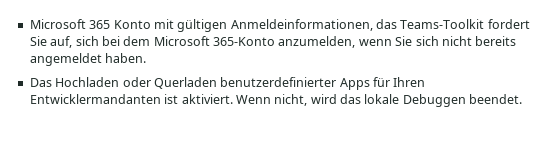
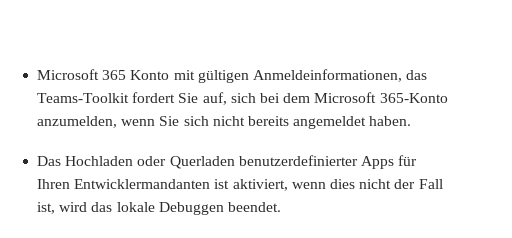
[181,94,308,106] aktiviert. Wenn nicht, -> [232,179,443,191] [37,202,56,214] aktiviert, wenn dies nicht der Fall ist,

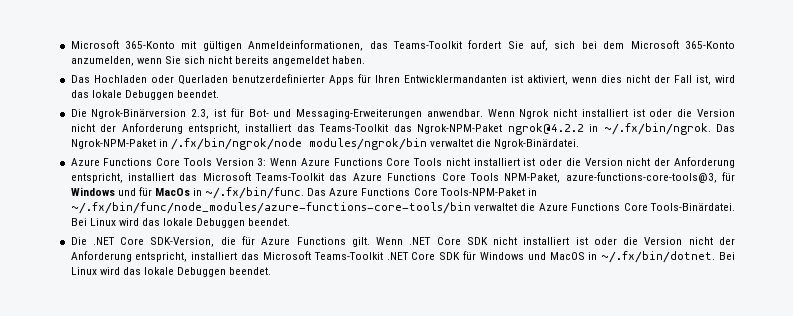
[37,69,170,80] Microsoft 365 Konto -> [70,40,176,49] Microsoft 365-Konto
(281, 207) none -> [70,108,736,119] [70,123,735,135] [70,138,580,150] [70,157,735,168] [70,172,735,183] [70,187,537,199] [70,202,735,214] [70,218,291,228] [70,236,736,247] [70,251,736,263] [70,267,272,277] // Die Ngrok-Binärversion 2.3, ist für Bot- und Messaging-Erweiterungen anwendbar. Wenn Ngrok nicht installiert ist oder die Version nicht der Anforderung entspricht, installiert das Teams-Toolkit das Ngrok-NPM-Paket ngrok@4.2.2 in ~/.fx/bin/ngrok. Das Ngrok-NPM-Paket in /.fx/bin/ngrok/node modules/ngrok/bin verwaltet die Ngrok-Binärdatei. // Azure Functions Core Tools Version 3: Wenn Azure Functions Core Tools nicht installiert ist oder die Version nicht der Anforderung entspricht, installiert das Microsoft Teams-Toolkit das Azure Functions Core Tools NPM-Paket, azure-functions-core-tools@3, für Windows und für MacOs in ~/.fx/bin/func. Das Azure Functions Core Tools-NPM-Paket in ~/.fx/bin/func/node_modules/azure-functions-core-tools/bin verwaltet die Azure Functions Core Tools-Binärdatei. Bei Linux wird das lokale Debuggen beendet. // Die .NET Core SDK-Version, die für Azure Functions gilt. Wenn .NET Core SDK nicht installiert ist oder die Version nicht der Anforderung entspricht, installiert das Microsoft Teams-Toolkit .NET Core SDK für Windows und MacOS in ~/.fx/bin/dotnet. Bei Linux wird das lokale Debuggen beendet.

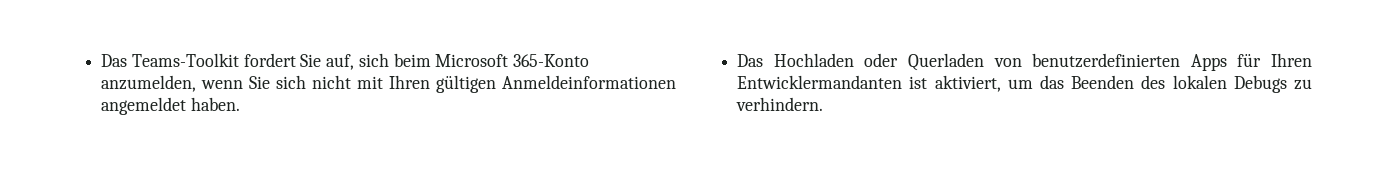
[70,40,388,51] Microsoft 365-Konto mit gültigen Anmeldeinformationen, das -> [101,54,128,67] Das
[581,41,625,49] bei dem -> [393,53,431,67] beim
[235,56,270,64] bereits -> [357,75,676,93] mit Ihren gültigen Anmeldeinformationen
[231,74,325,83] benutzerdefinierter -> [993,53,1181,68] von benutzerdefinierten
[571,75,735,85] [70,90,219,100] [70,108,736,119] [70,123,735,135] [70,138,580,150] [70,157,735,168] [70,172,735,183] [70,187,537,199] [70,202,735,214] [70,218,291,228] [70,236,736,247] [70,251,736,263] [70,267,272,277] wenn dies nicht der Fall ist, wird das lokale Debuggen beendet. // Die Ngrok-Binärversion 2.3, ist für Bot- und Messaging-Erweiterungen anwendbar. Wenn Ngrok nicht installiert ist oder die Version nicht der Anforderung entspricht, installiert das Teams-Toolkit das Ngrok-NPM-Paket ngrok@4.2.2 in ~/.fx/bin/ngrok. Das Ngrok-NPM-Paket in /.fx/bin/ngrok/node modules/ngrok/bin verwaltet die Ngrok-Binärdatei. // Azure Functions Core Tools Version 3: Wenn Azure Functions Core Tools nicht installiert ist oder die Version nicht der Anforderung entspricht, installiert das Microsoft Teams-Toolkit das Azure Functions Core Tools NPM-Paket, azure-functions-core-tools@3, für Windows und für MacOs in ~/.fx/bin/func. Das Azure Functions Core Tools-NPM-Paket in ~/.fx/bin/func/node_modules/azure-functions-core-tools/bin verwaltet die Azure Functions Core Tools-Binärdatei. Bei Linux wird das lokale Debuggen beendet. // Die .NET Core SDK-Version, die für Azure Functions gilt. Wenn .NET Core SDK nicht installiert ist oder die Version nicht der Anforderung entspricht, installiert das Microsoft Teams-Toolkit .NET Core SDK für Windows und MacOS in ~/.fx/bin/dotnet. Bei Linux wird das lokale Debuggen beendet. -> [1007,75,1312,93] [736,97,824,111] um das Beenden des lokalen Debugs zu verhindern.

